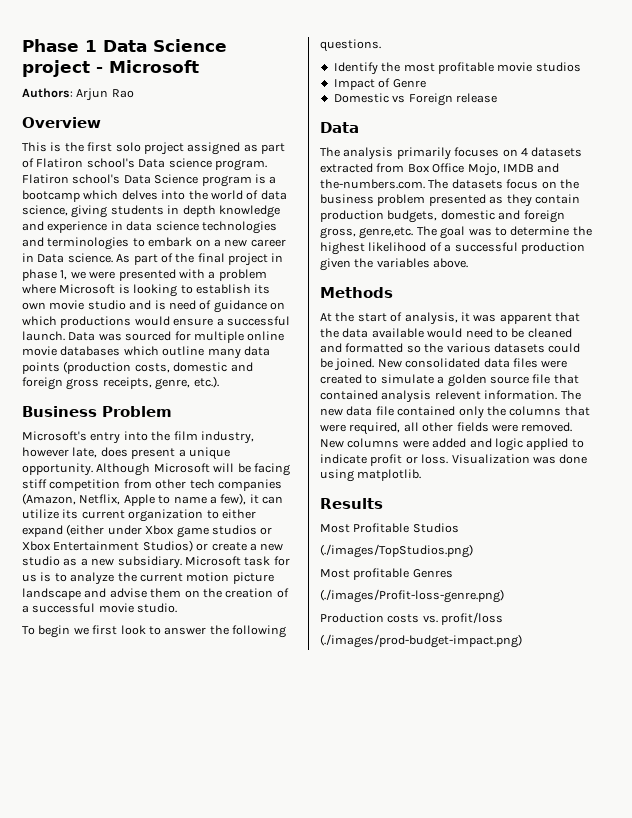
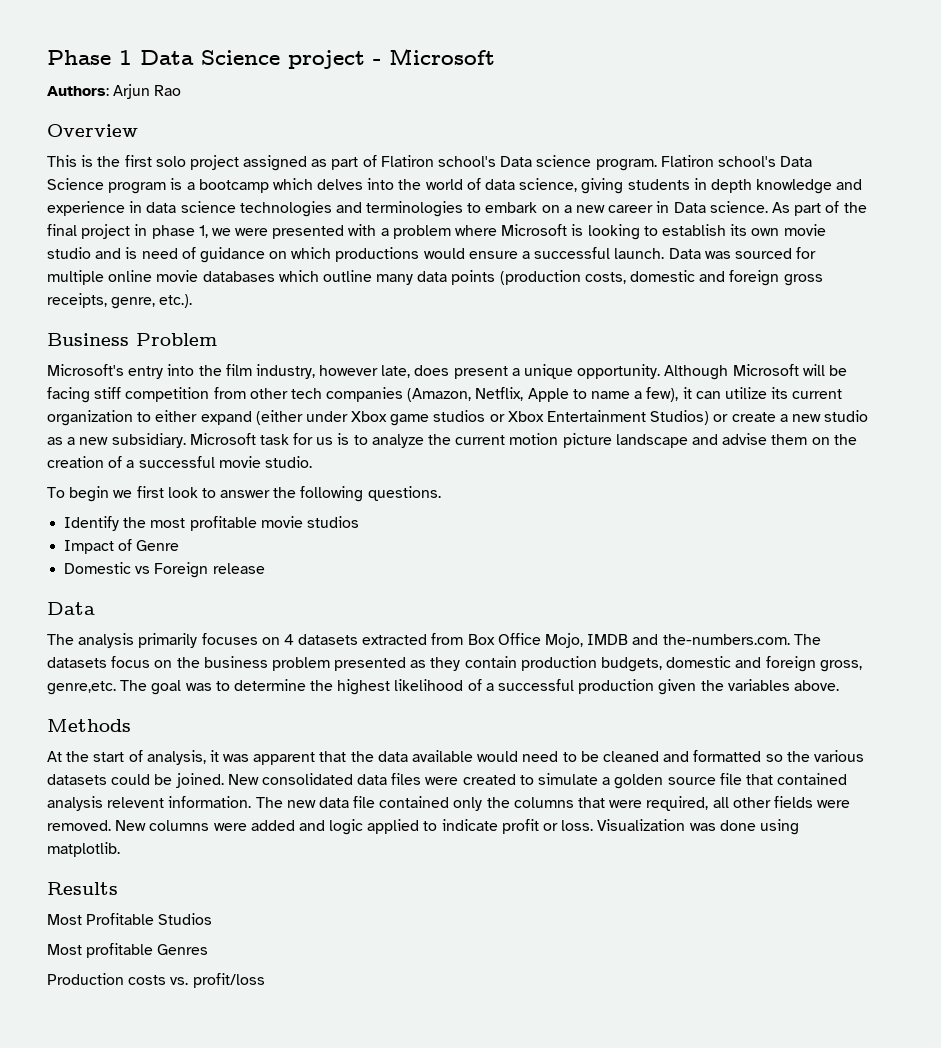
[320,544,473,558] // (./images/TopStudios.png) -> (213, 919) none
[320,589,504,603] // (./images/Profit-loss-genre.png) -> (209, 949) none
[320,634,522,648] // (./images/prod-budget-impact.png) -> (265, 980) none

